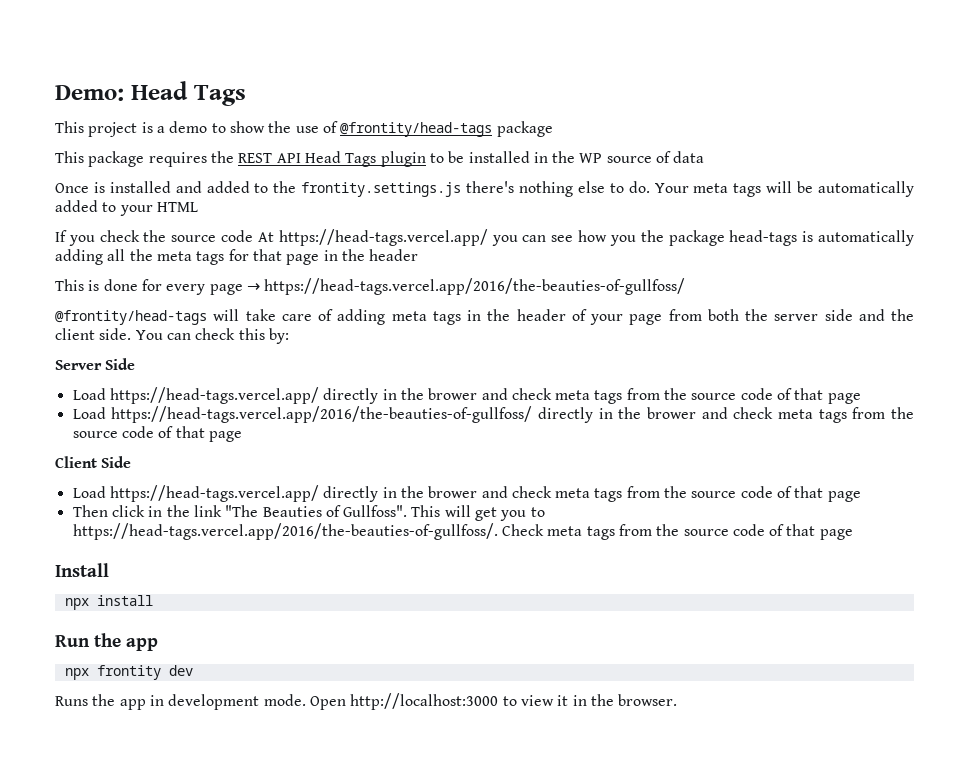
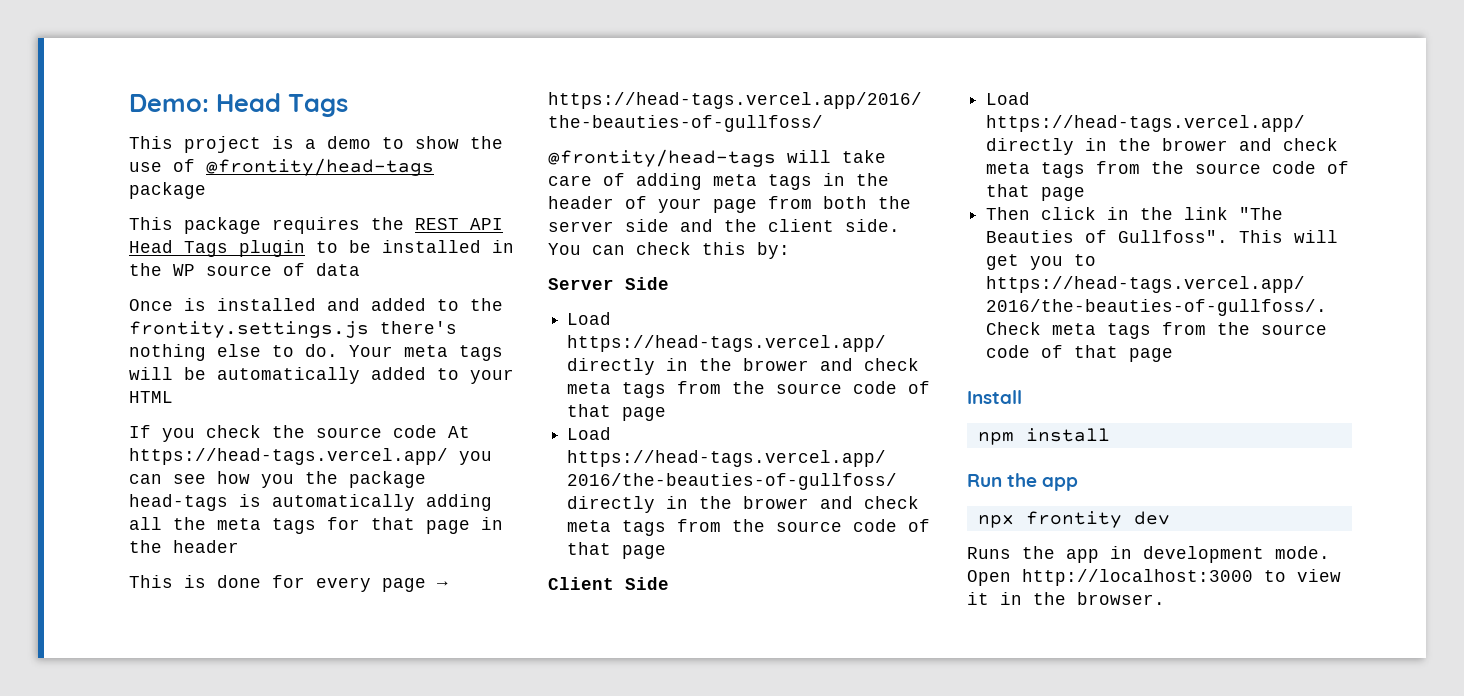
[64,598,89,610] npx -> [977,432,1014,445] npm

